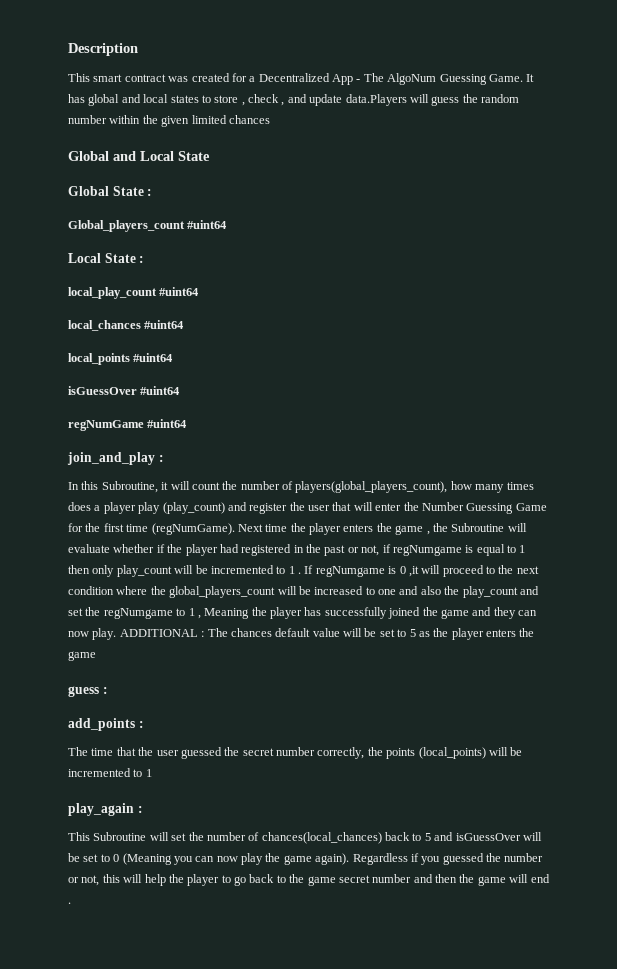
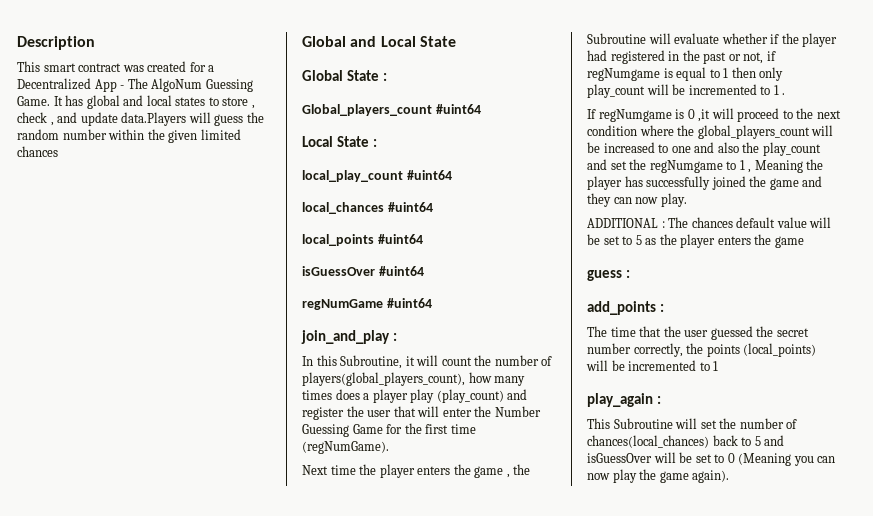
(235, 529) none -> (389, 447) //
(301, 573) none -> (786, 94) //
(117, 634) none -> (687, 200) //
[352,853,544,865] [68,874,550,886] [68,902,71,904] Regardless if you guessed the number or not, this will help the player to go back to the game secret number and then the game will end . -> (730, 476) none

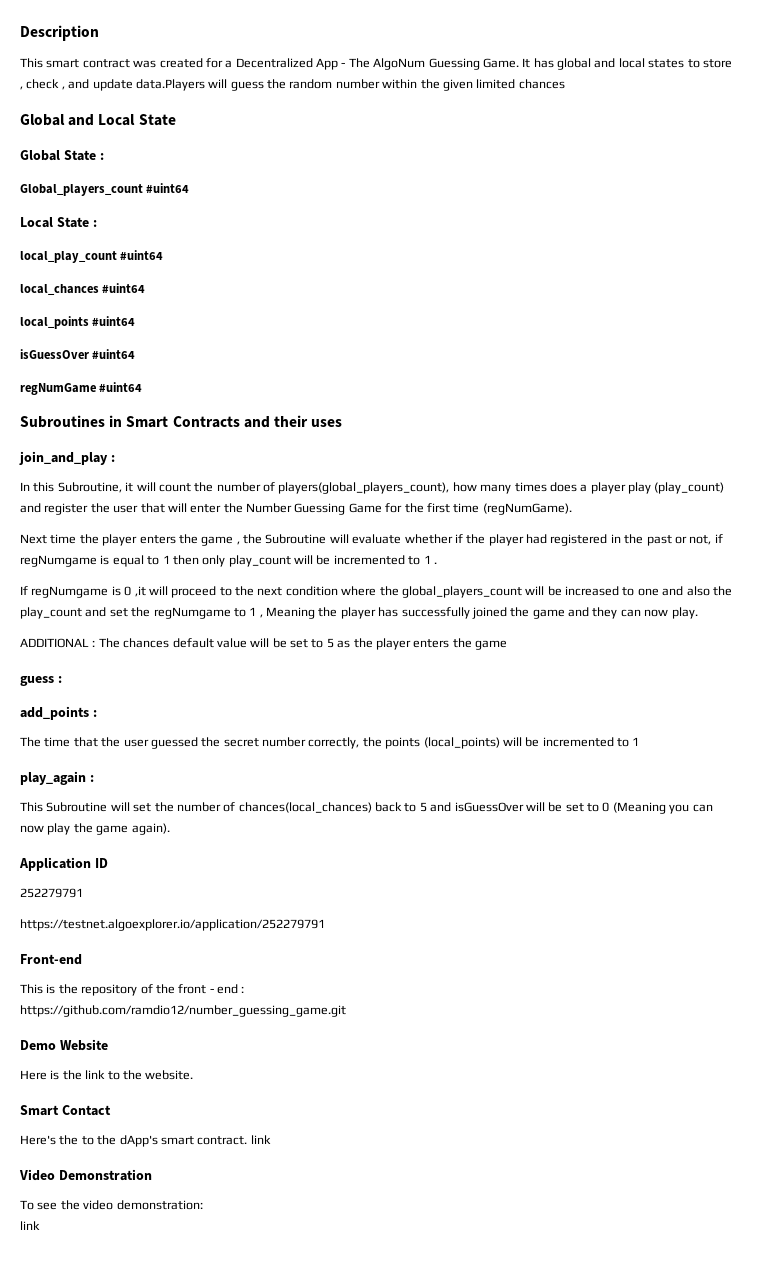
(432, 303) none -> [20,415,343,428] // Subroutines in Smart Contracts and their uses
(730, 476) none -> [19,857,108,871] [20,888,83,898] [20,919,325,931] [20,954,82,965] [20,984,245,996] [20,1005,346,1017] [20,1039,108,1051] [20,1070,194,1080] [20,1105,111,1116] [20,1135,271,1147] [19,1169,152,1181] [20,1200,203,1210] [20,1221,40,1230] // Application ID // 252279791 // https://testnet.algoexplorer.io/application/252279791 // Front-end // This is the repository of the front - end : // https://github.com/ramdio12/number_guessing_game.git // Demo Website // Here is the link to the website. // Smart Contact // Here's the to the dApp's smart contract. link // Video Demonstration // To see the video demonstration: // link

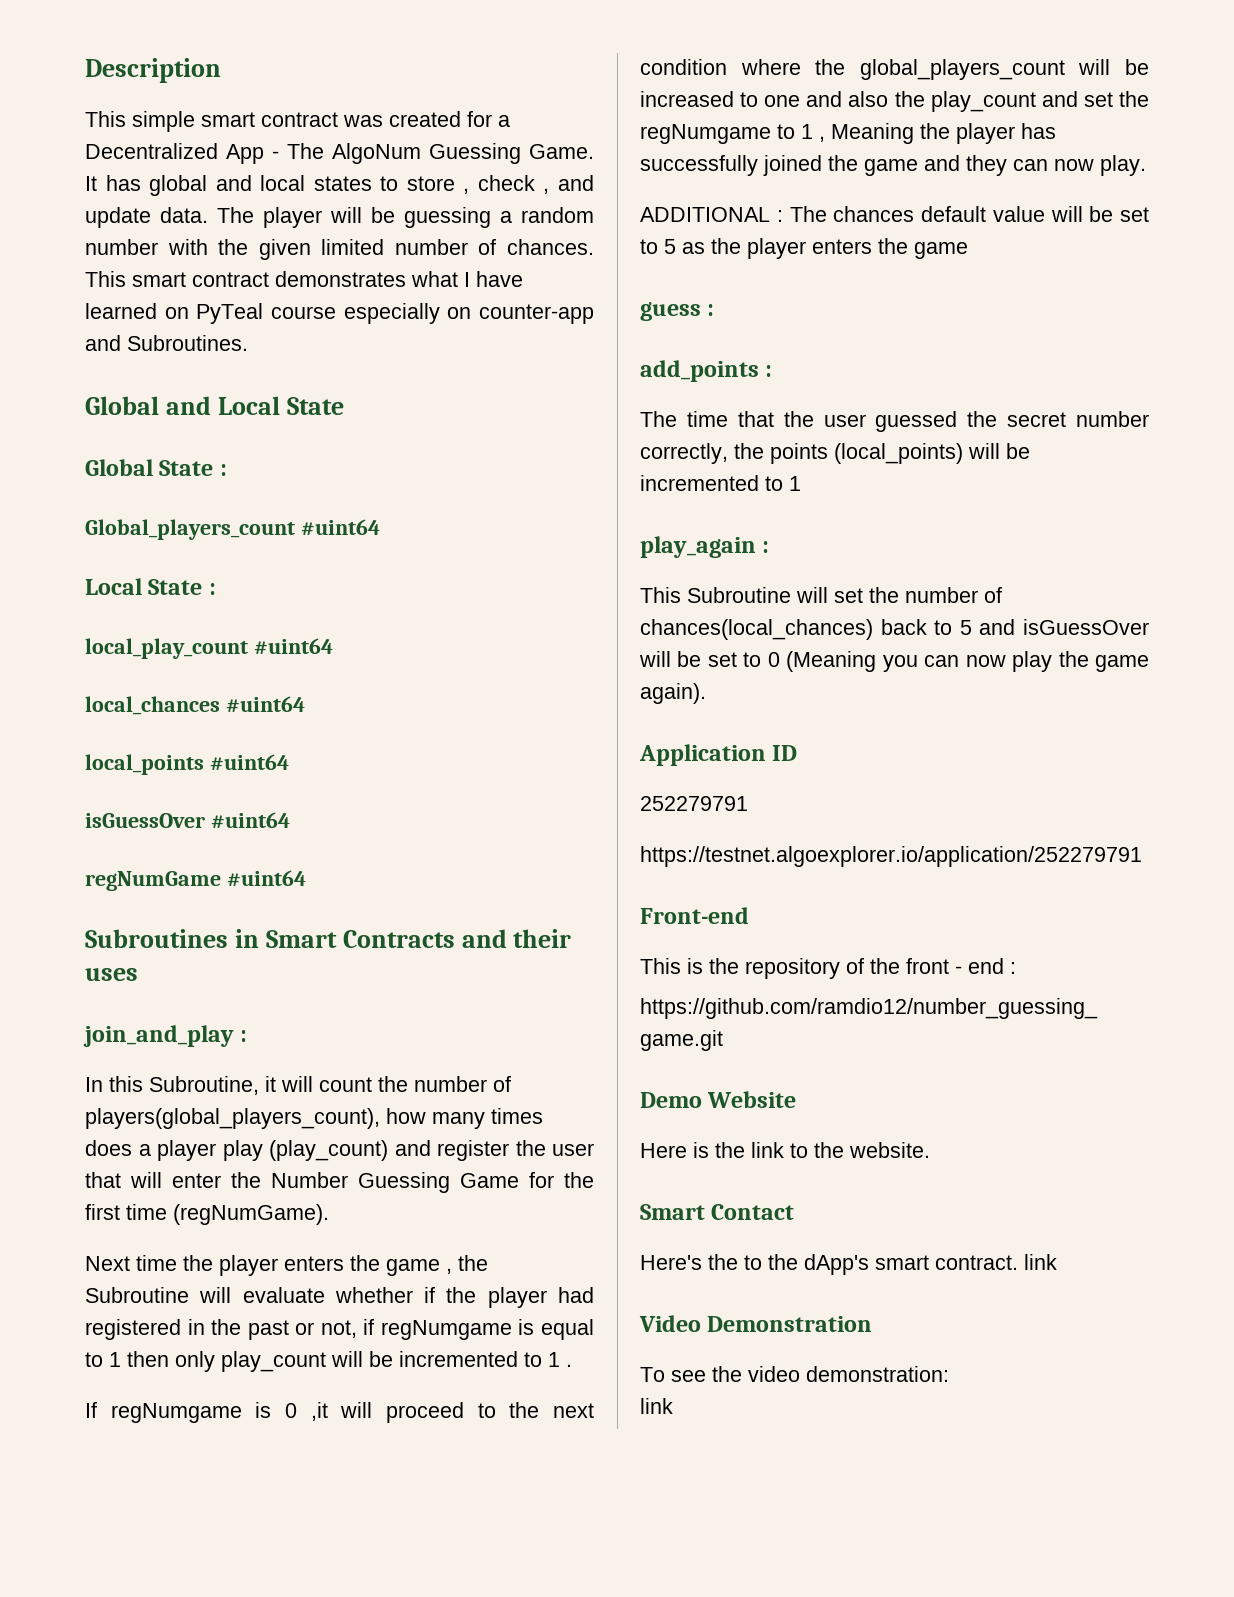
(43, 63) none -> [132,111,195,132] simple
[135,79,286,91] data.Players will guess the -> [160,207,512,228] data. The player will be guessing a
[382,79,418,89] within -> [167,239,208,255] with
[518,79,565,89] chances -> [394,239,594,255] [85,271,523,287] [85,303,594,324] [85,335,248,351] number of chances. This smart contract demonstrates what I have learned on PyTeal course especially on counter-app and Subroutines.

